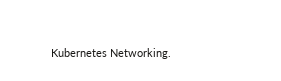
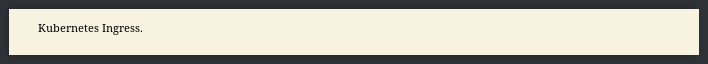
[110,48,171,59] Networking. -> [102,24,143,35] Ingress.

